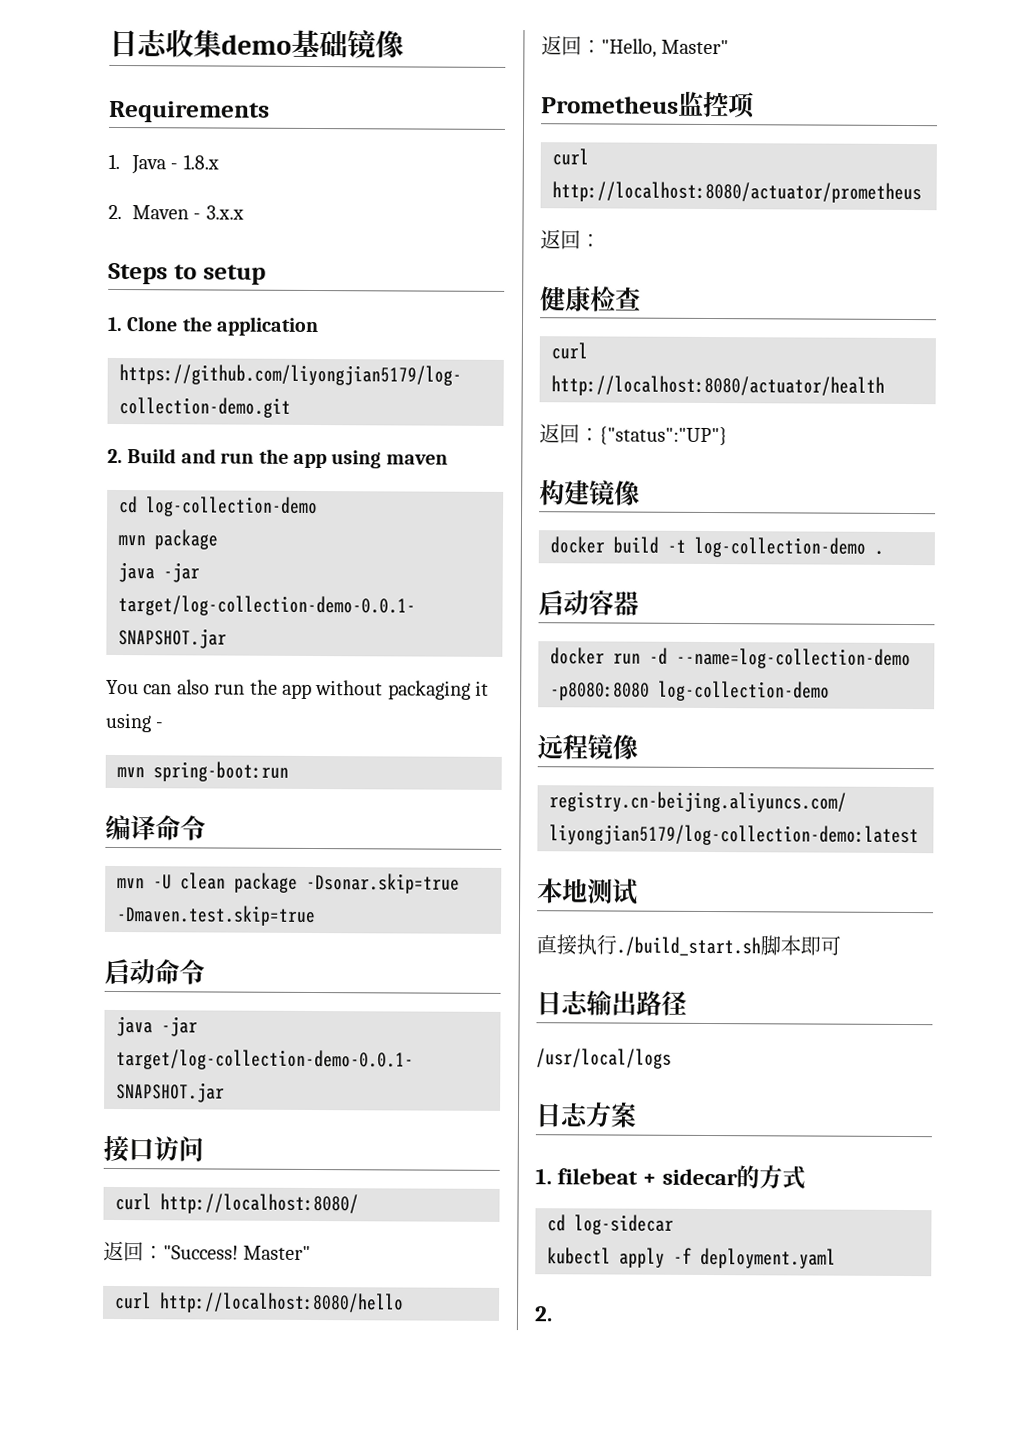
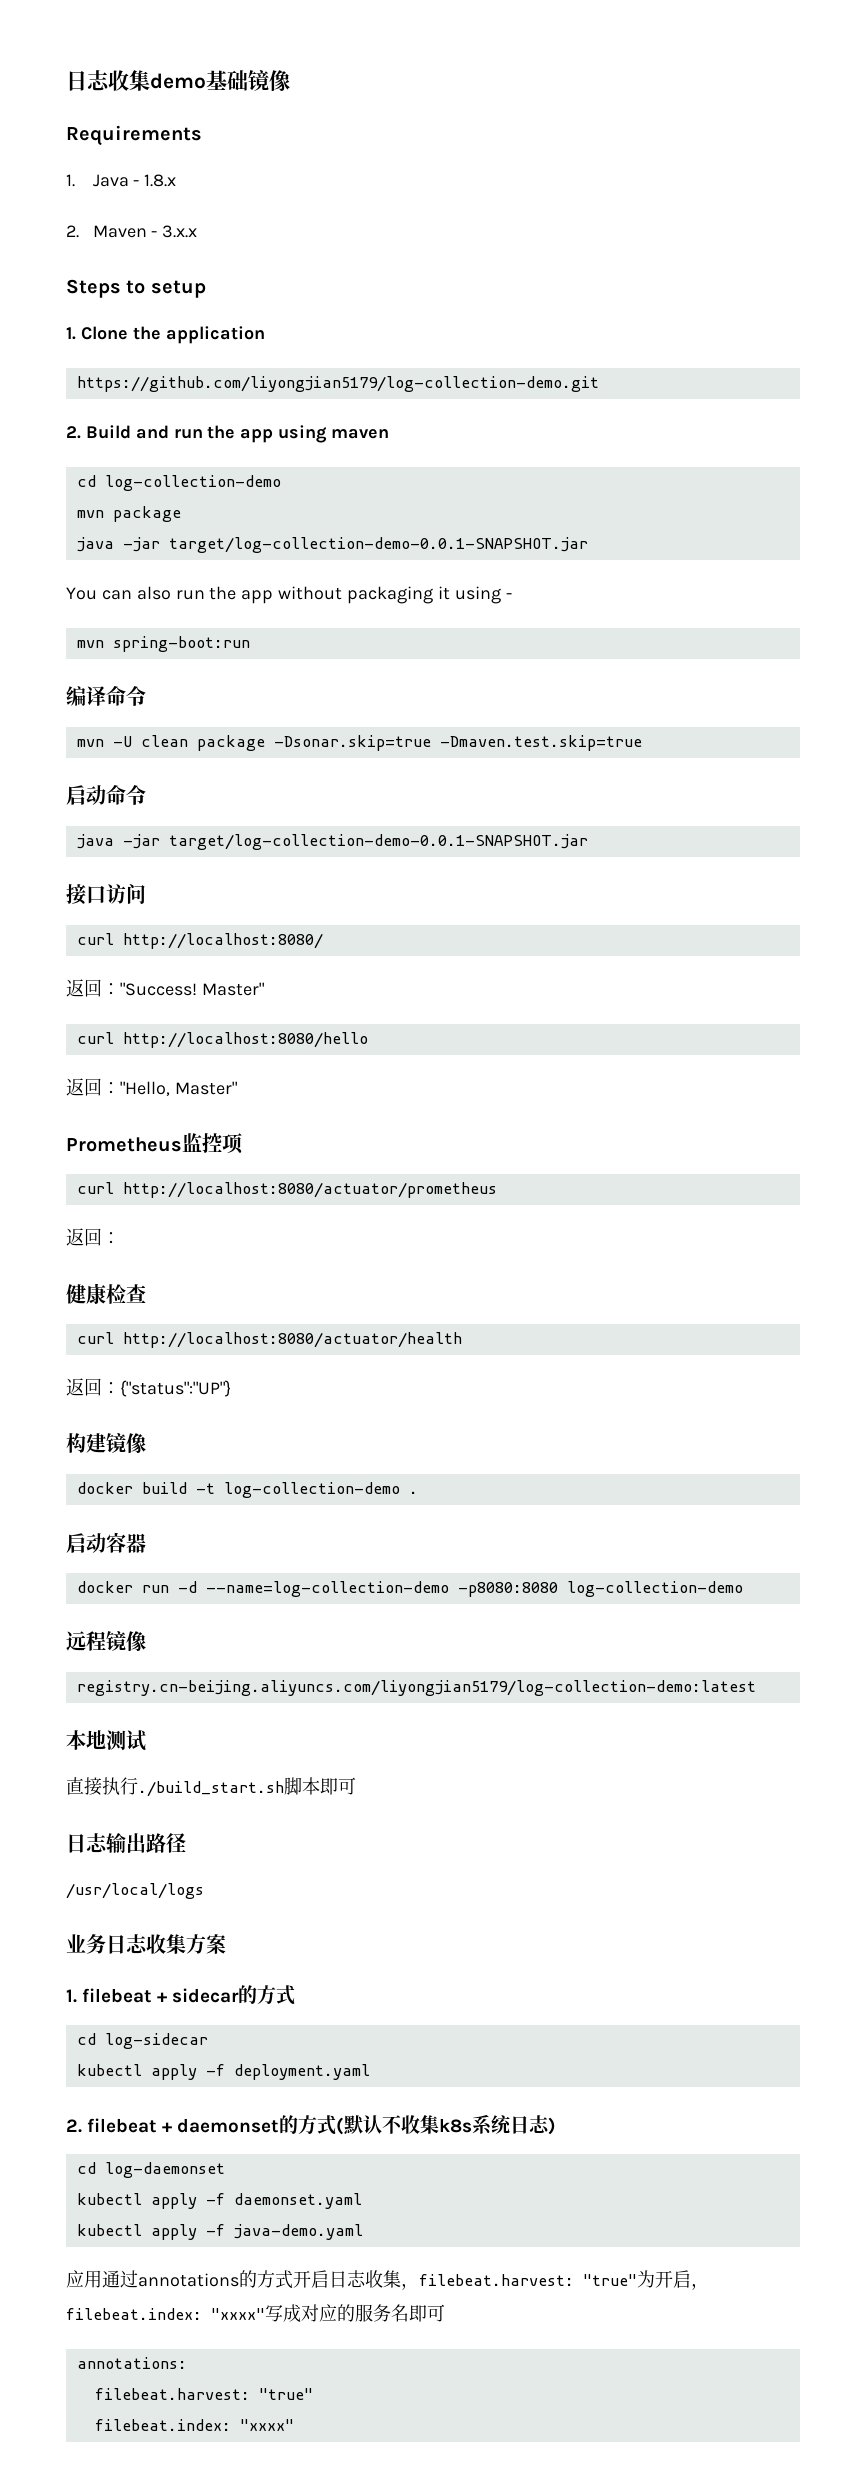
[535,1102,589,1128] 日志 -> [66,1934,186,1954] 业务日志收集
(553, 1314) none -> [87,2114,557,2135] [76,2162,225,2178] [76,2193,362,2209] [76,2224,363,2240] [66,2270,709,2290] [66,2304,445,2322] [76,2357,187,2369] [94,2388,313,2400] [94,2419,294,2431] filebeat + daemonset的方式(默认不收集k8s系统日志) // cd log-daemonset // kubectl apply -f daemonset.yaml // kubectl apply -f java-demo.yaml // 应用通过annotations的方式开启日志收集，filebeat.harvest: "true"为开启，filebeat.index: "xxxx"写成对应的服务名即可 // annotations: // filebeat.harvest: "true" // filebeat.index: "xxxx"

